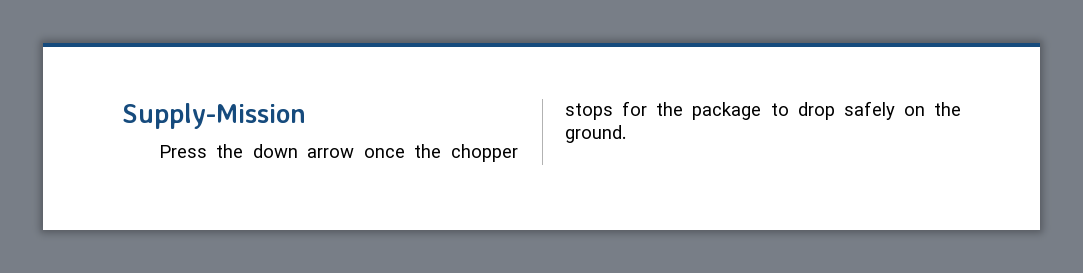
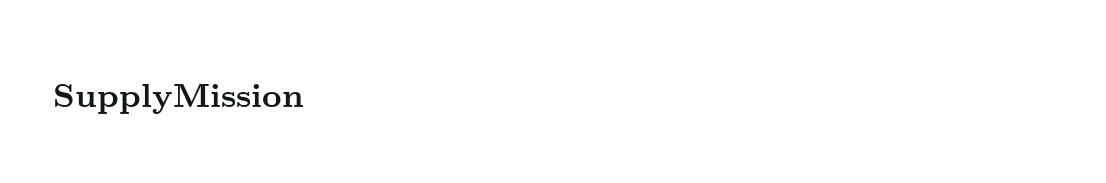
[122,103,306,129] [158,144,518,162] [565,101,961,120] [565,125,626,143] Supply-Mission // Press the down arrow once the chopper stops for the package to drop safely on the ground. -> [53,83,304,114] SupplyMission

